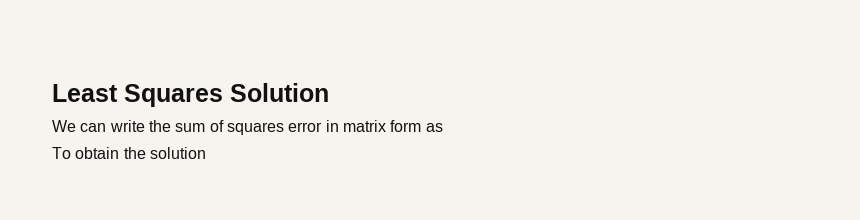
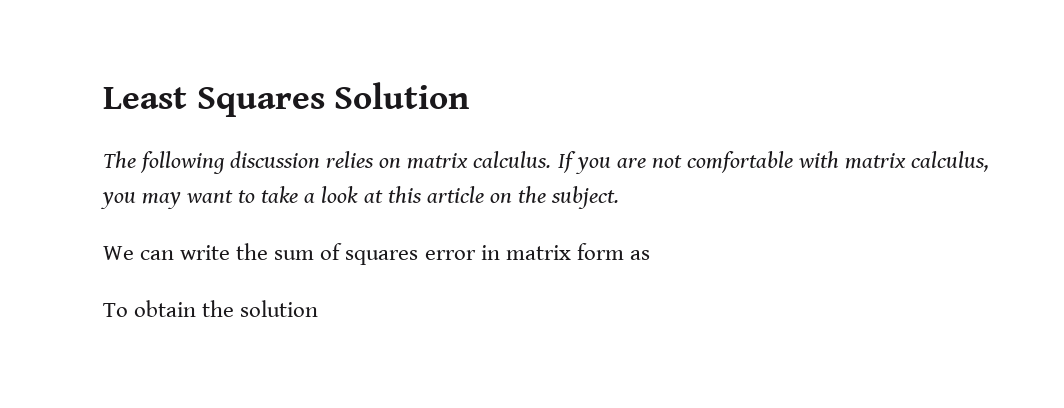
(329, 92) none -> [103,151,990,174] [100,186,619,209] // The following discussion relies on matrix calculus. If you are not comfortable with matrix calculus, you may want to take a look at this article on the subject.

